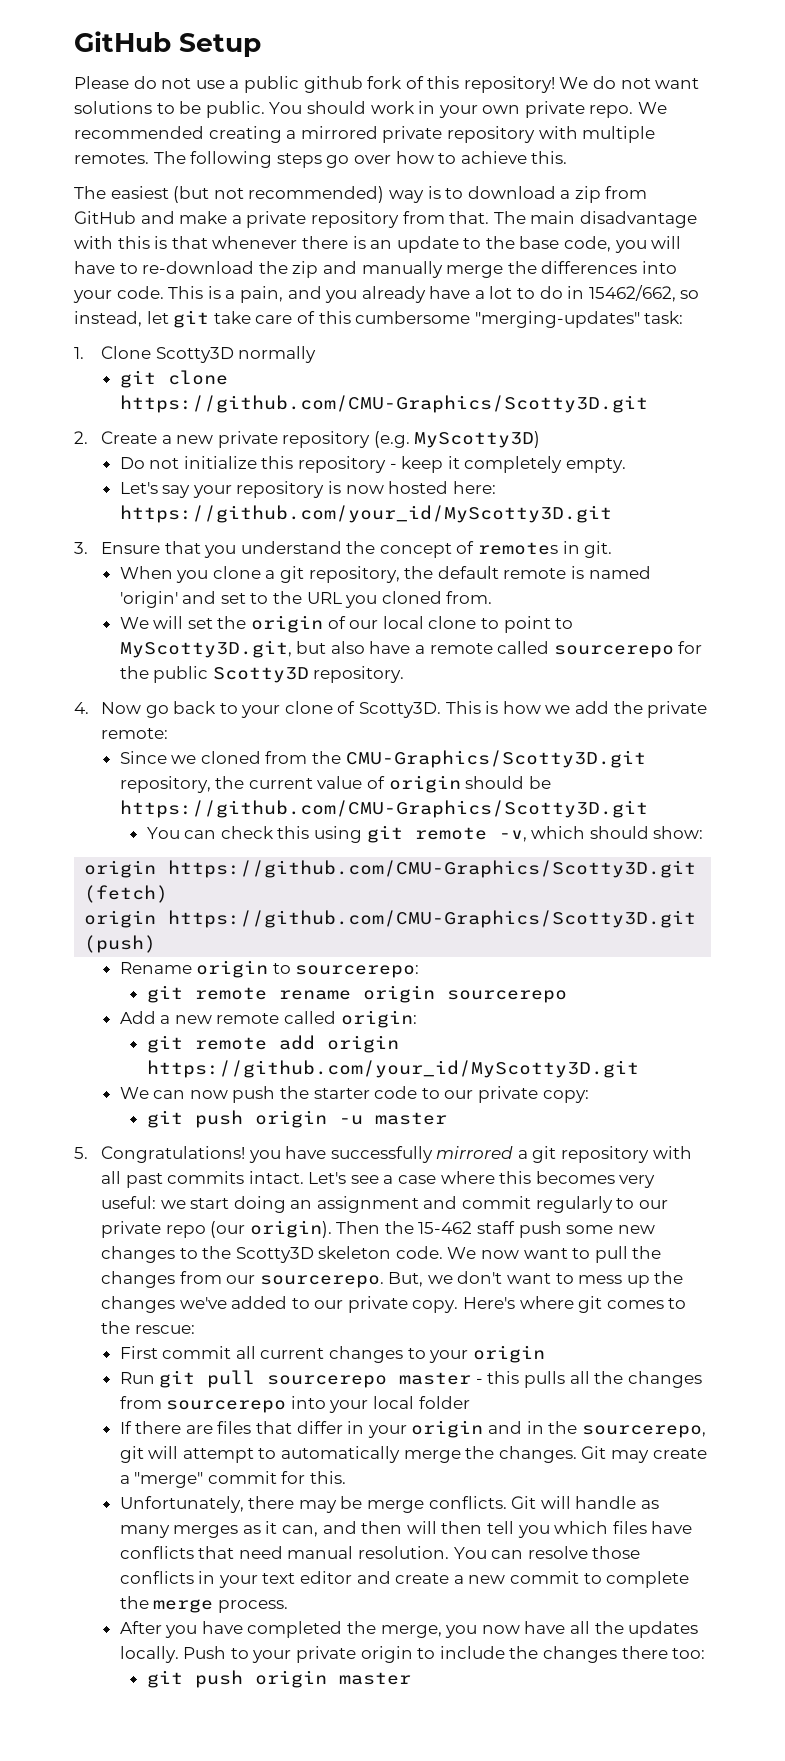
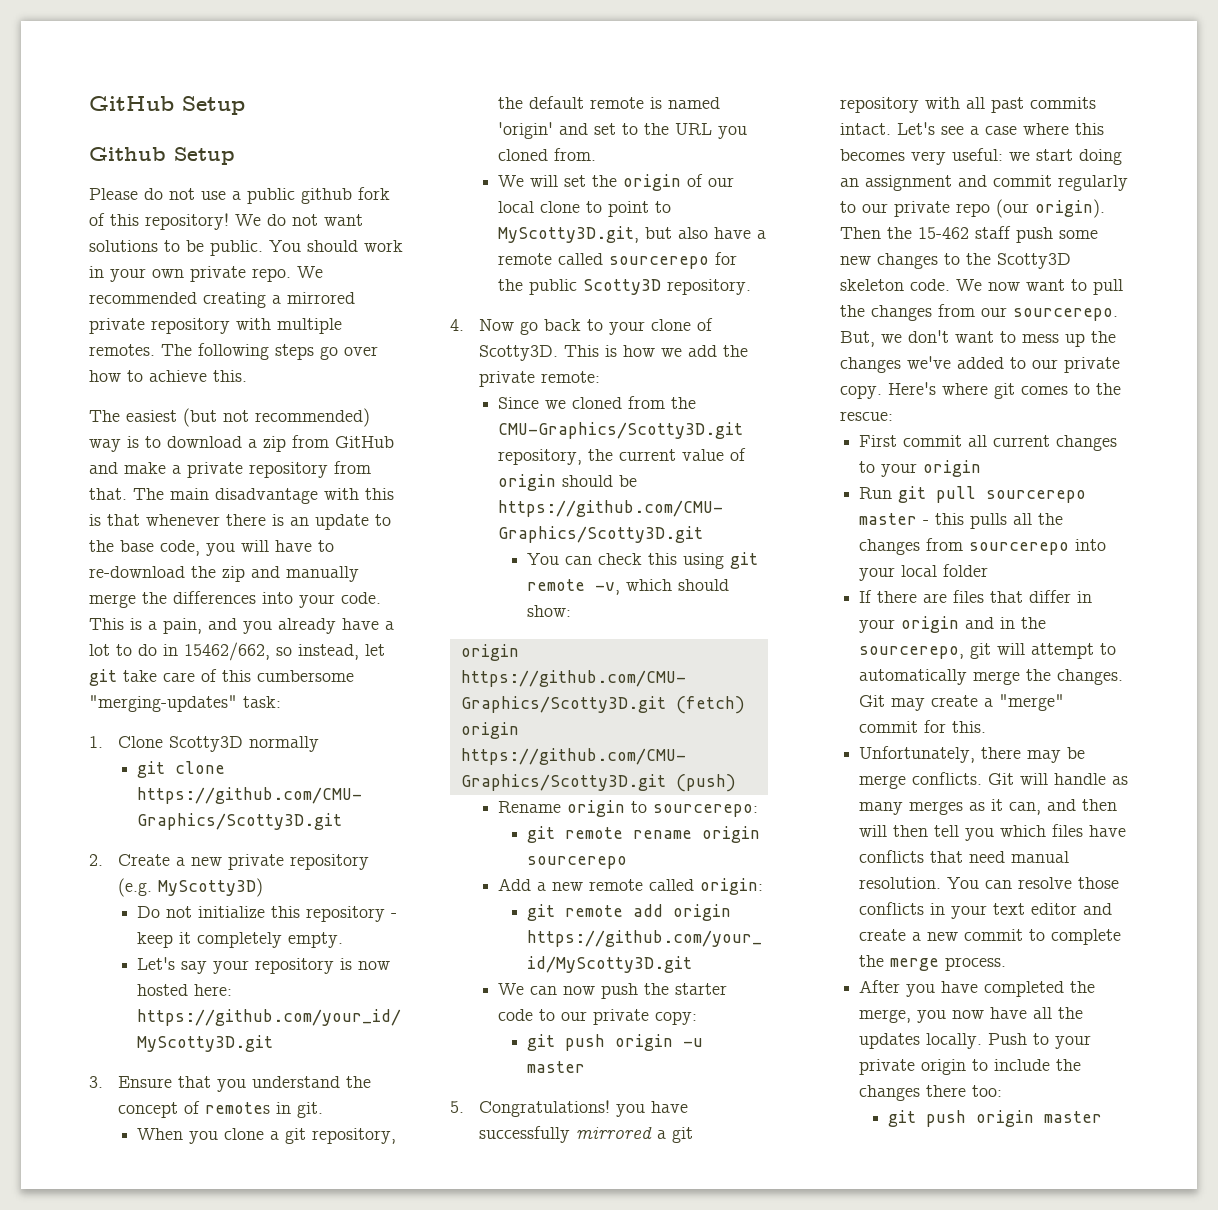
(261, 45) none -> [89,147,235,165] // Github Setup

